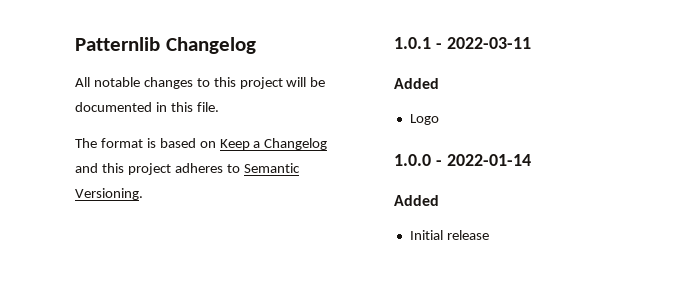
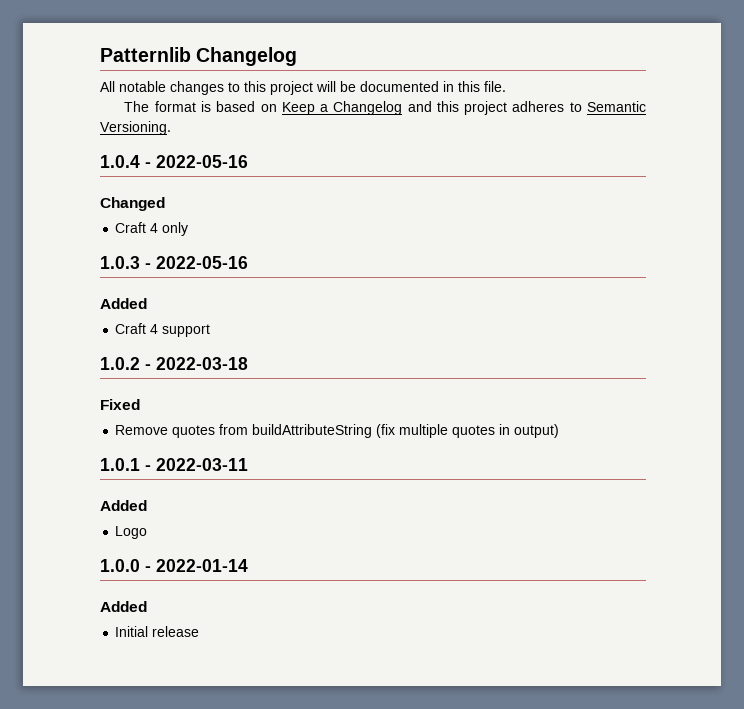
(143, 194) none -> [100,155,248,168] [100,197,165,211] [115,222,189,236] [100,256,248,269] [100,298,147,309] [115,323,211,337] [100,357,248,370] [100,399,140,410] [115,424,560,438] // 1.0.4 - 2022-05-16 // Changed // Craft 4 only // 1.0.3 - 2022-05-16 // Added // Craft 4 support // 1.0.2 - 2022-03-18 // Fixed // Remove quotes from buildAttributeString (fix multiple quotes in output)

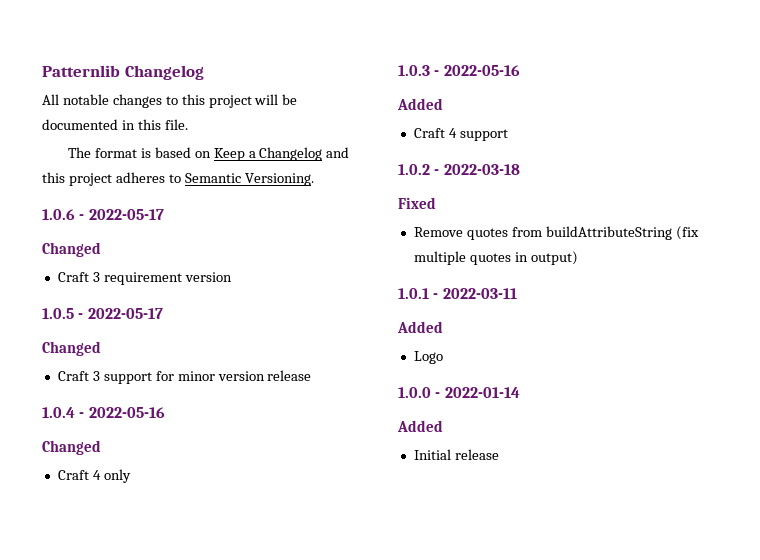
(171, 128) none -> [42,209,164,220] [42,242,101,257] [57,272,232,285] [42,308,163,319] [42,341,101,356] [57,370,312,384] // 1.0.6 - 2022-05-17 // Changed // Craft 3 requirement version // 1.0.5 - 2022-05-17 // Changed // Craft 3 support for minor version release

